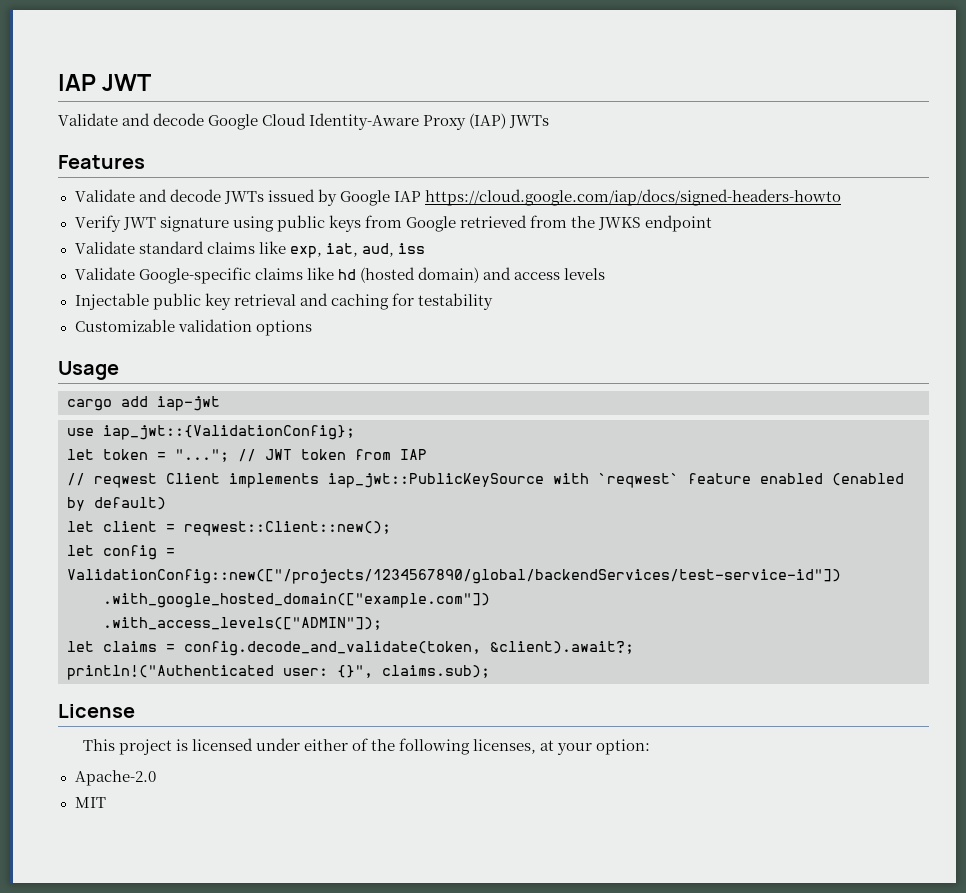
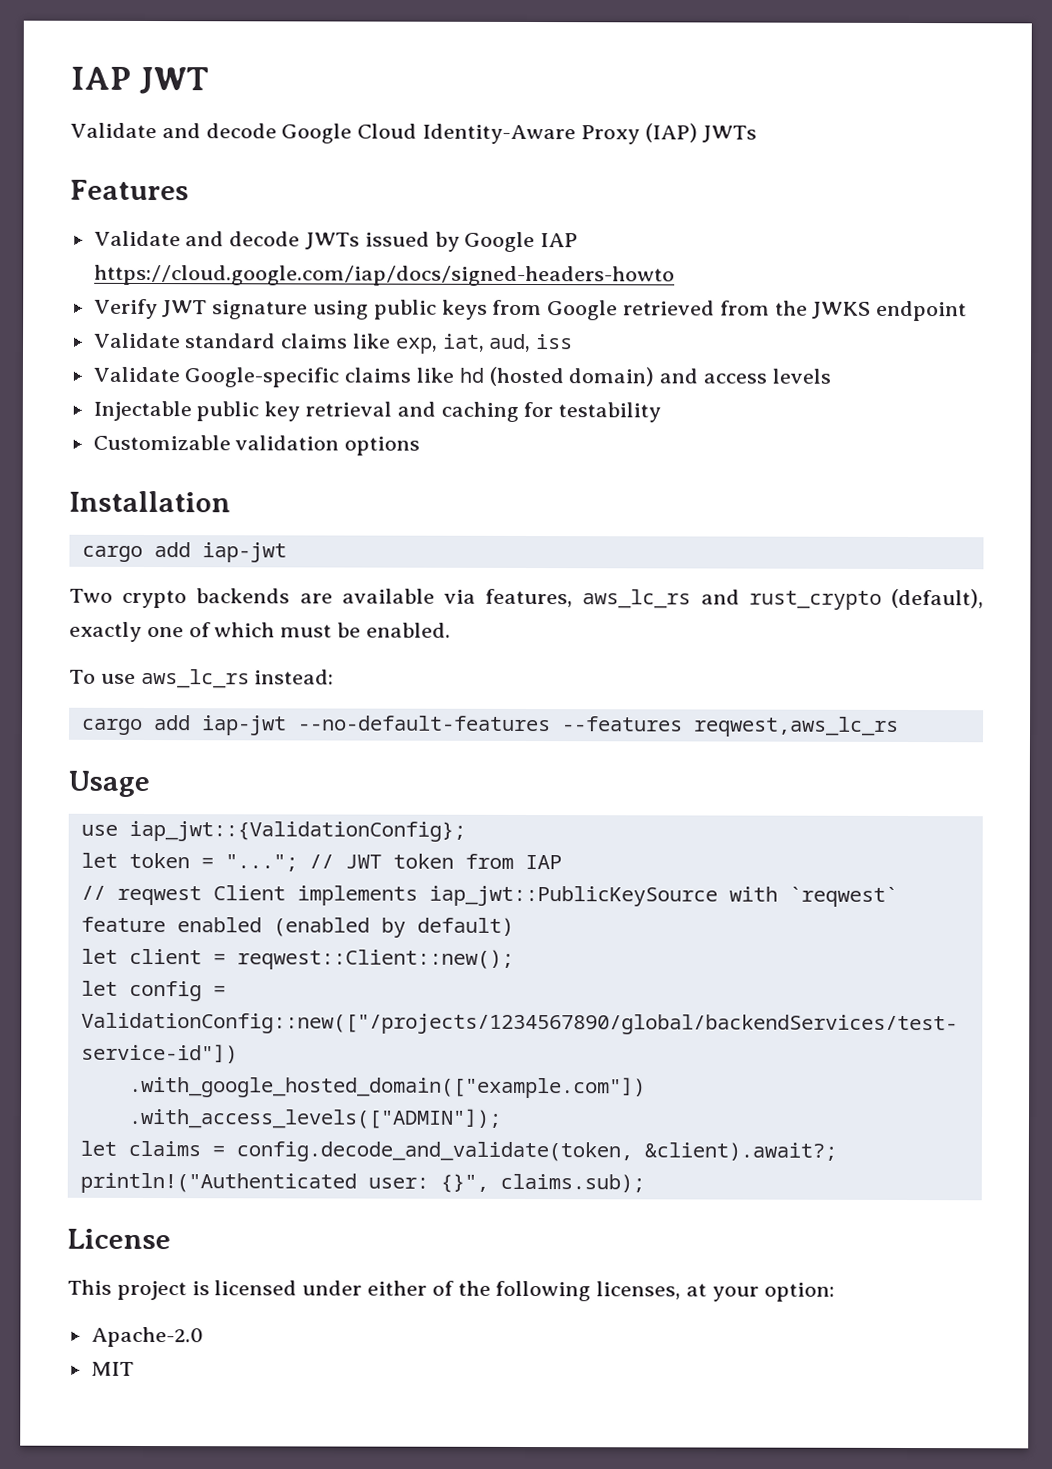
[58,361,119,380] [67,396,220,411] Usage // cargo add iap-jwt -> [69,490,231,513] [81,542,287,563] [69,588,985,610] [69,621,451,642] [69,668,335,689] [80,715,899,737] [68,770,150,798] Installation // cargo add iap-jwt // Two crypto backends are available via features, aws_lc_rs and rust_crypto (default), exactly one of which must be enabled. // To use aws_lc_rs instead: // cargo add iap-jwt --no-default-features --features reqwest,aws_lc_rs // Usage

